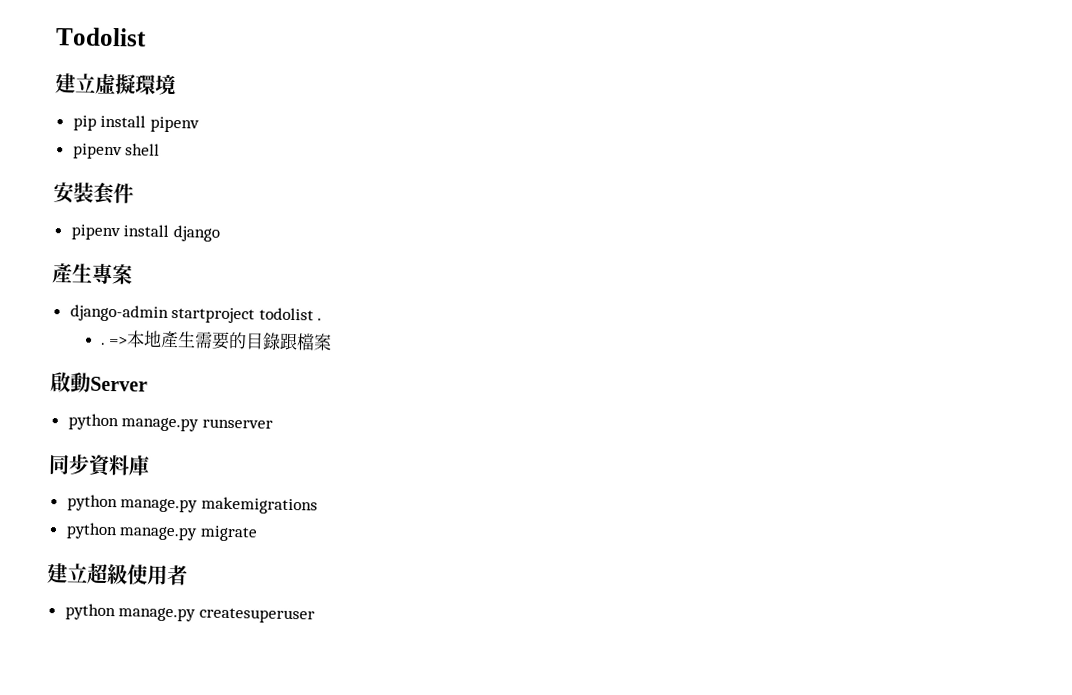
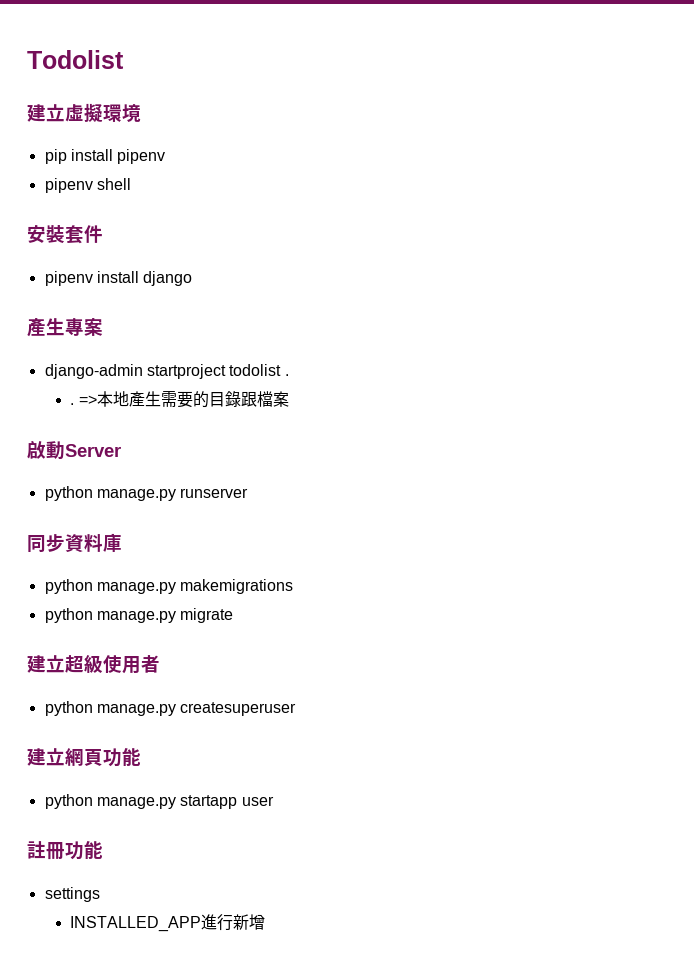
(315, 615) none -> [27,748,141,767] [44,794,274,809] [27,841,103,860] [44,887,100,902] [70,914,266,932] // 建立網頁功能 // python manage.py startapp user // 註冊功能 // settings // INSTALLED_APP進行新增

